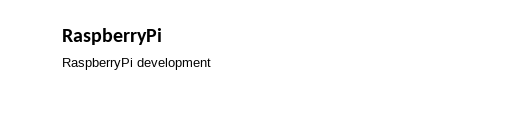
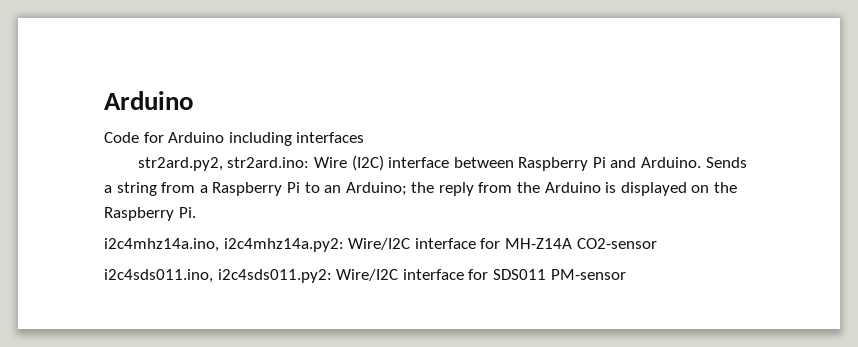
[62,28,162,45] [62,58,211,70] RaspberryPi // RaspberryPi development -> [104,91,194,110] [104,132,365,146] [137,155,747,171] [104,182,738,196] [104,207,196,221] [104,238,657,252] [104,269,626,283] Arduino // Code for Arduino including interfaces // str2ard.py2, str2ard.ino: Wire (I2C) interface between Raspberry Pi and Arduino. Sends a string from a Raspberry Pi to an Arduino; the reply from the Arduino is displayed on the Raspberry Pi. // i2c4mhz14a.ino, i2c4mhz14a.py2: Wire/I2C interface for MH-Z14A CO2-sensor // i2c4sds011.ino, i2c4sds011.py2: Wire/I2C interface for SDS011 PM-sensor

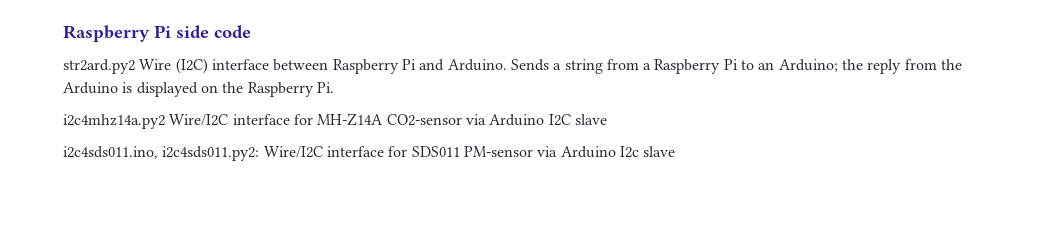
[104,91,194,110] [104,132,365,146] [137,157,310,171] Arduino // Code for Arduino including interfaces // str2ard.py2, str2ard.ino: -> [63,25,251,42] [63,59,135,74] Raspberry Pi side code // str2ard.py2
[104,238,344,252] i2c4mhz14a.ino, i2c4mhz14a.py2: -> [63,114,165,129] i2c4mhz14a.py2
(657, 243) none -> [465,114,607,126] via Arduino I2C slave
(626, 274) none -> [537,146,676,158] via Arduino I2c slave

